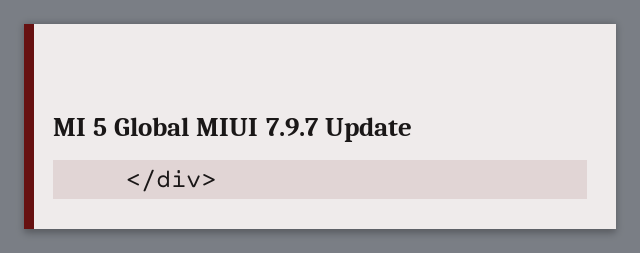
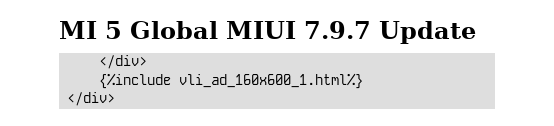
(217, 180) none -> [98,73,363,89] [66,92,115,106] // {%include vli_ad_160x600_1.html%} // </div>

